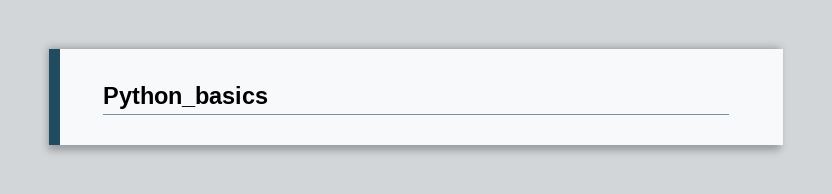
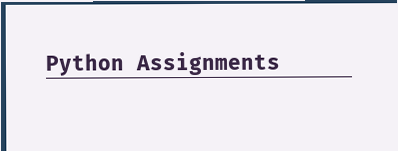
[103,86,268,109] Python_basics -> [45,51,280,76] Python Assignments

